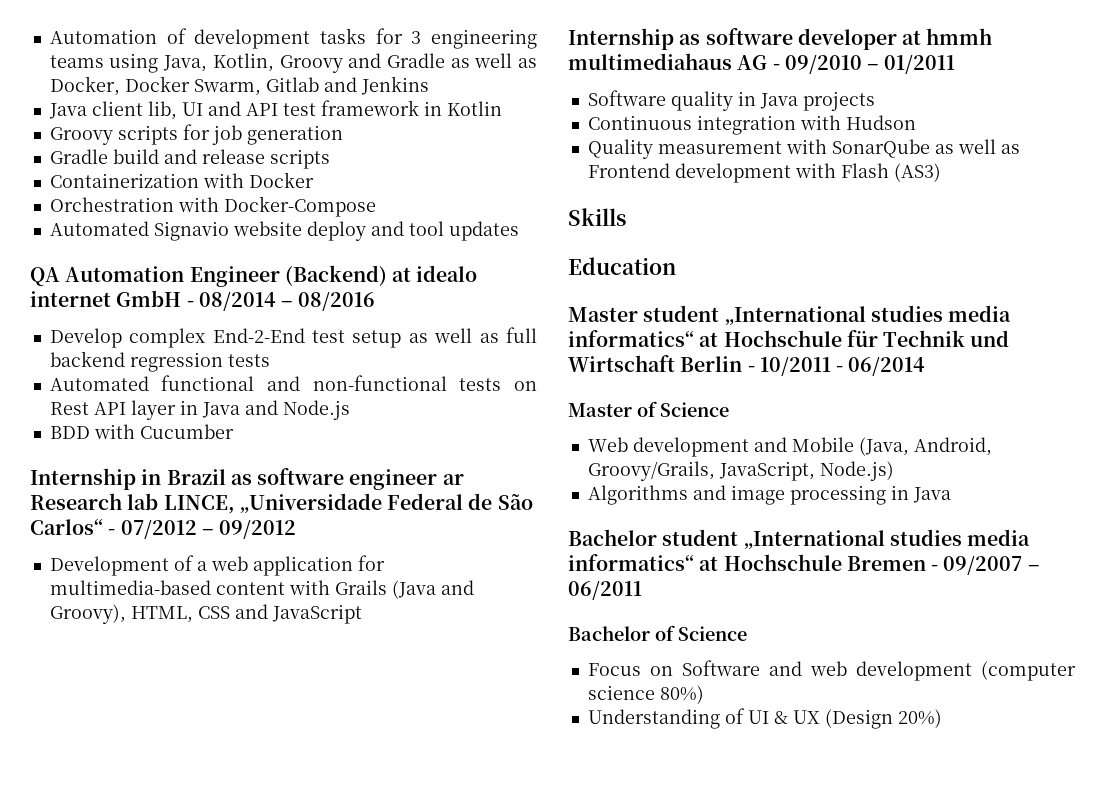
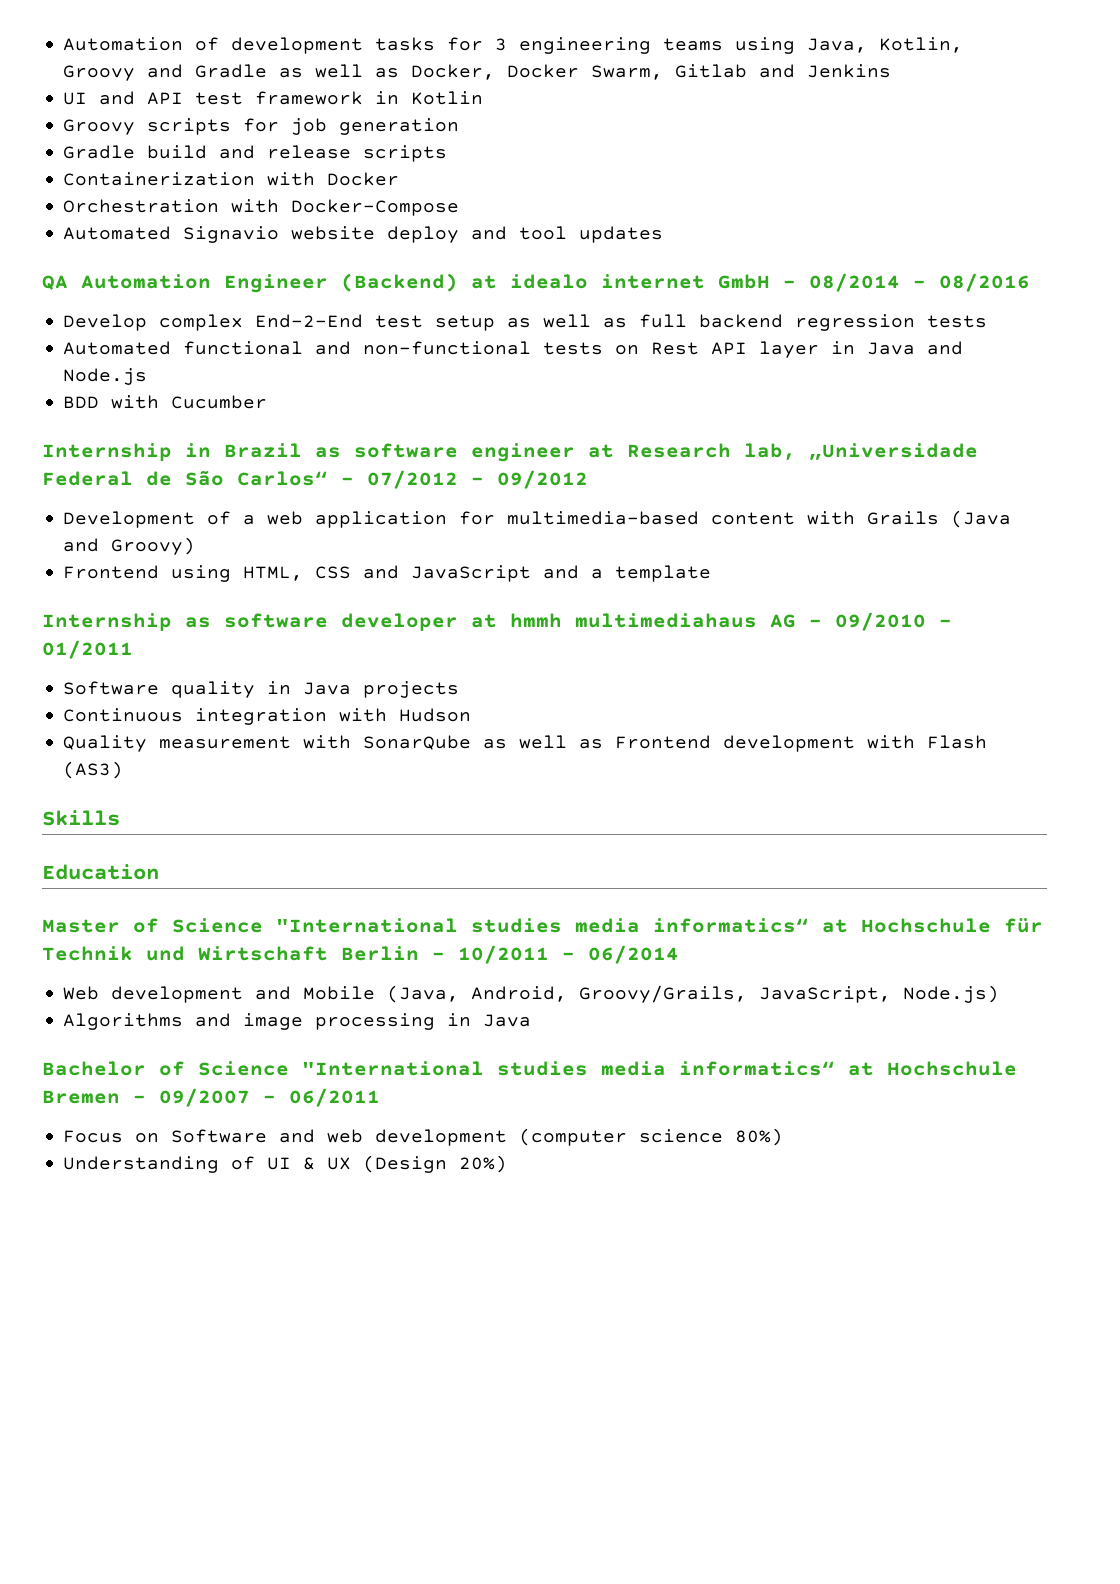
[48,101,177,120] Java client lib, -> (892, 71) none
[442,474,464,485] [30,493,235,514] ar Research lab LINCE, -> [588,443,796,461] at Research lab,
[49,604,126,624] Groovy), -> [111,537,196,555] [63,565,232,582] Groovy) // Frontend using
(362, 614) none -> [543,565,712,582] and a template
[643,305,866,325] student „International -> [133,918,458,933] of Science "International
[568,401,729,417] // Master of Science -> (679, 954) none
[662,529,885,549] student „International -> [159,1061,484,1076] of Science "International
[568,625,747,641] // Bachelor of Science -> (380, 1097) none

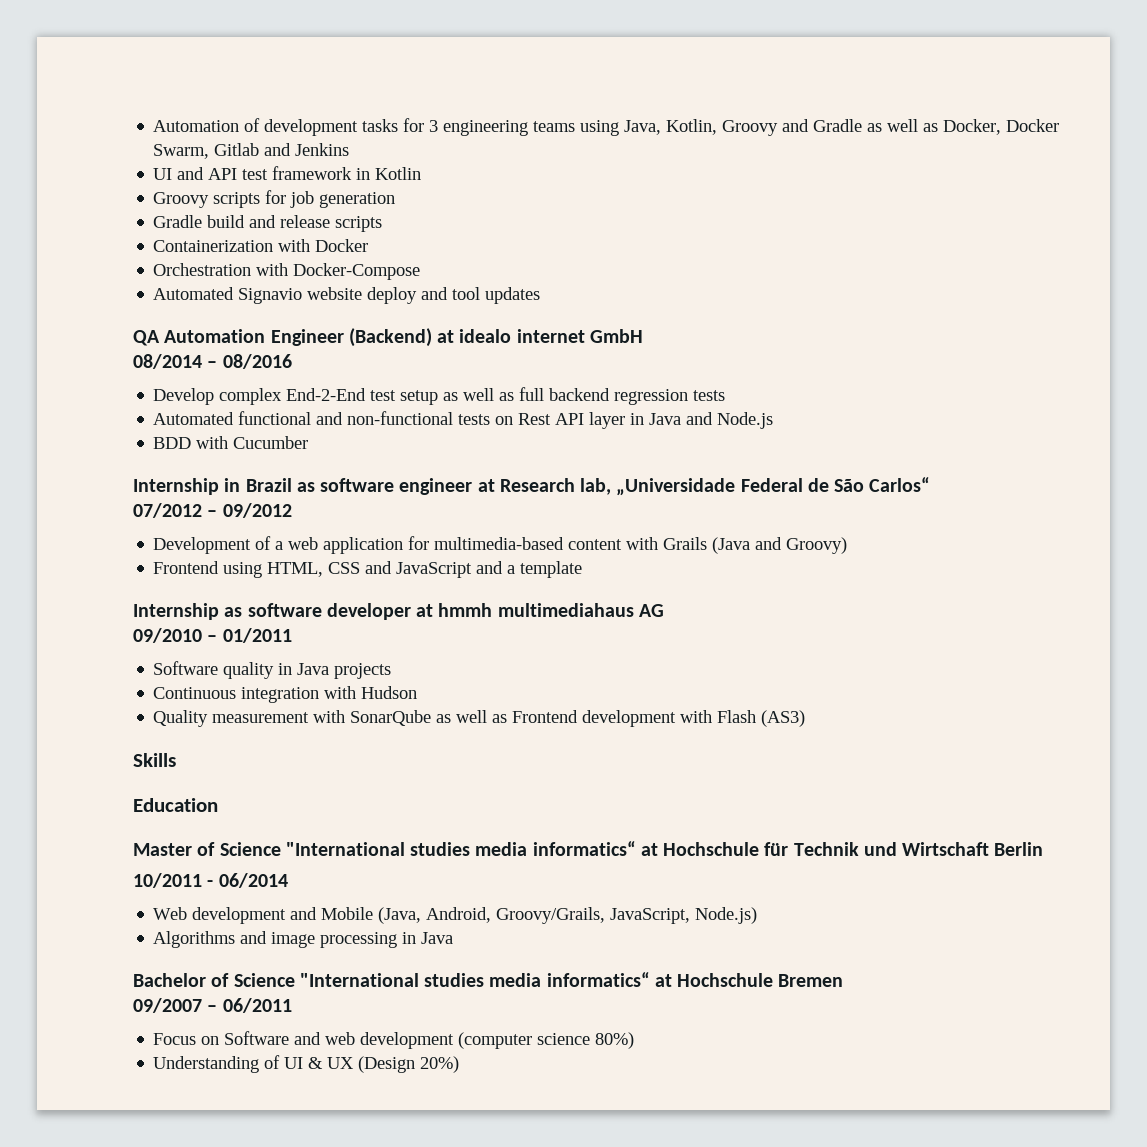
[783,280,796,288] - -> (643, 336) //
[341,477,354,485] - -> (931, 484) //
[809,619,822,627] - -> (664, 610) //
[432,952,445,960] - -> (1044, 849) //
[133,1095,146,1103] - -> (844, 980) //

